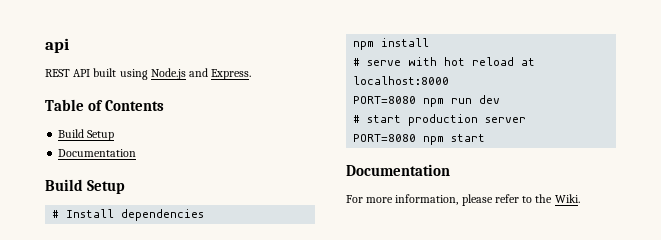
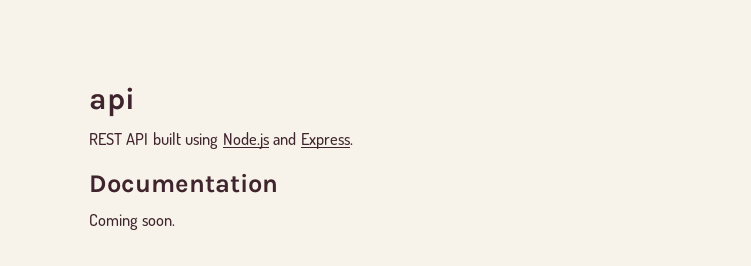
[45,99,165,111] [58,129,115,141] [58,149,137,157] [45,179,126,194] [52,209,205,221] [353,38,430,50] [353,57,536,66] [353,76,450,85] [353,95,501,107] [353,114,527,126] [353,134,486,145] [346,164,450,176] [346,194,580,206] Table of Contents // Build Setup // Documentation // Build Setup // # Install dependencies // npm install // # serve with hot reload at localhost:8000 // PORT=8080 npm run dev // # start production server // PORT=8080 npm start // Documentation // For more information, please refer to the Wiki. -> [89,173,278,193] [89,214,176,230] Documentation // Coming soon.

